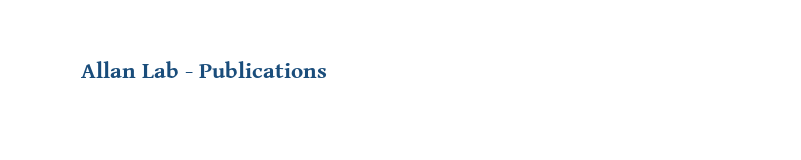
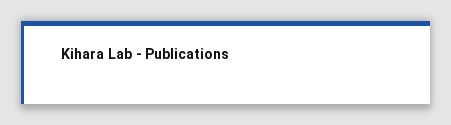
[81,61,136,78] Allan -> [61,48,104,59] Kihara

